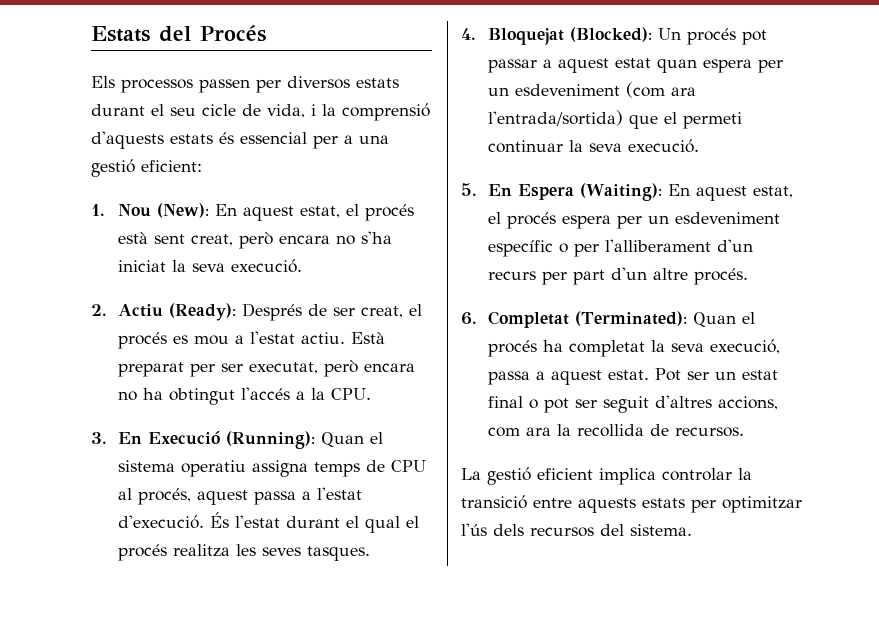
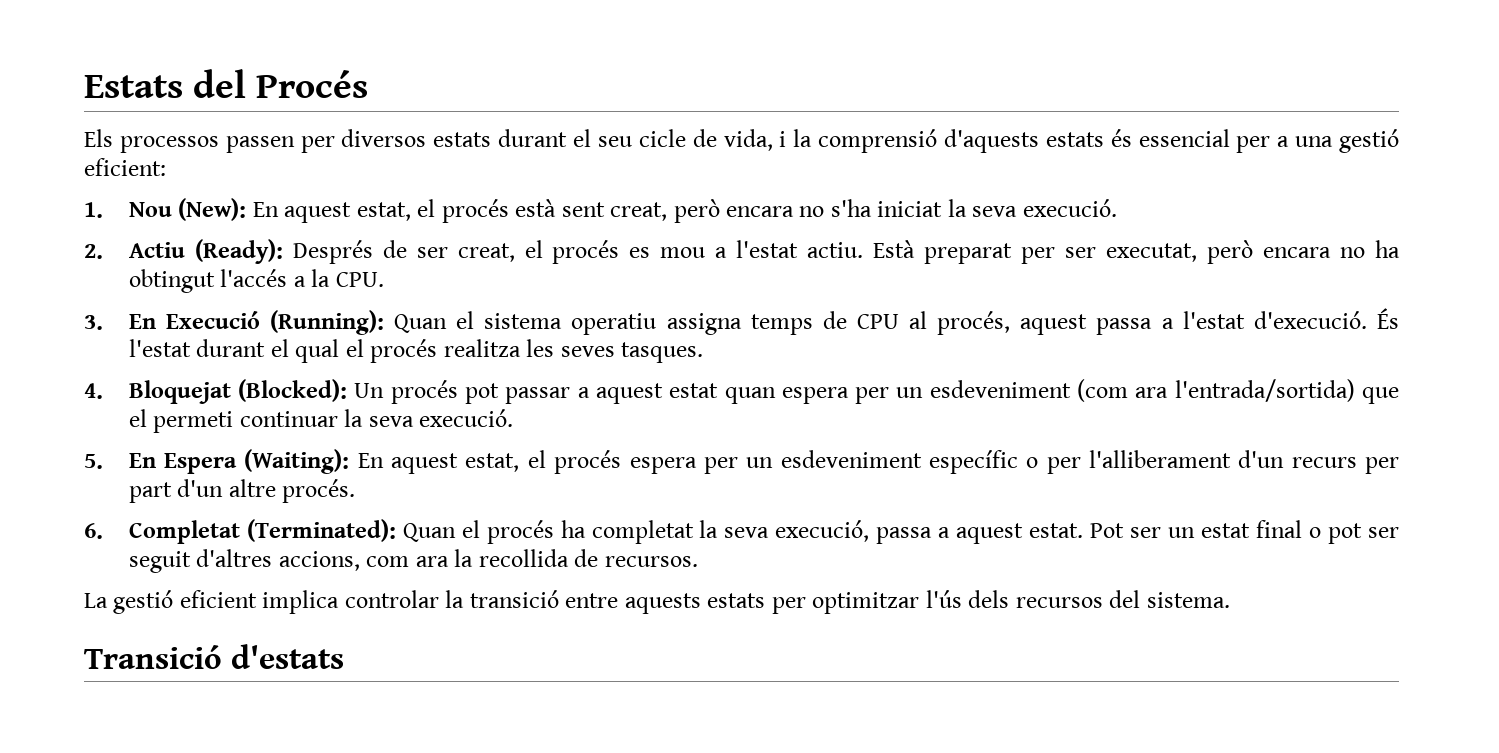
(692, 530) none -> [84,644,344,669] // Transició d'estats

